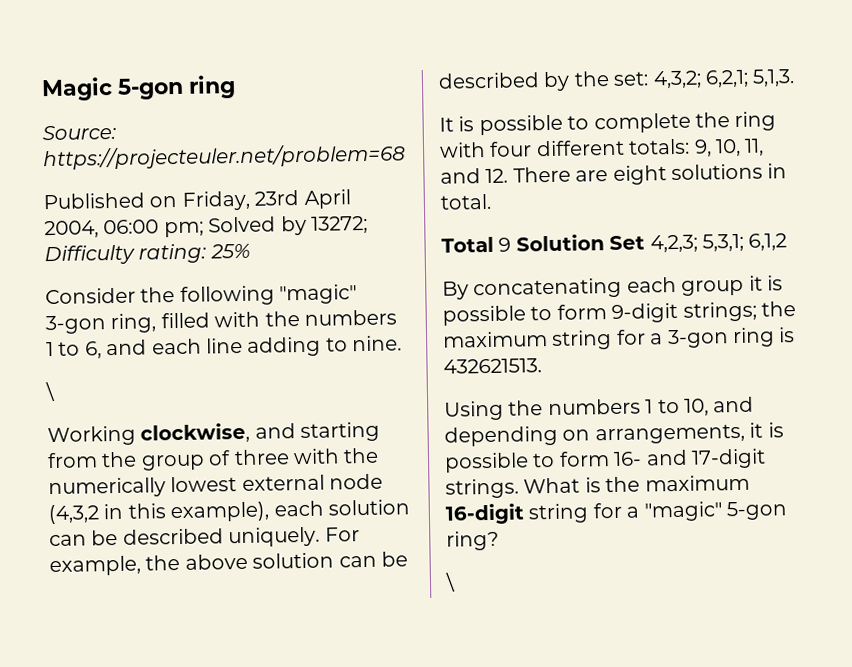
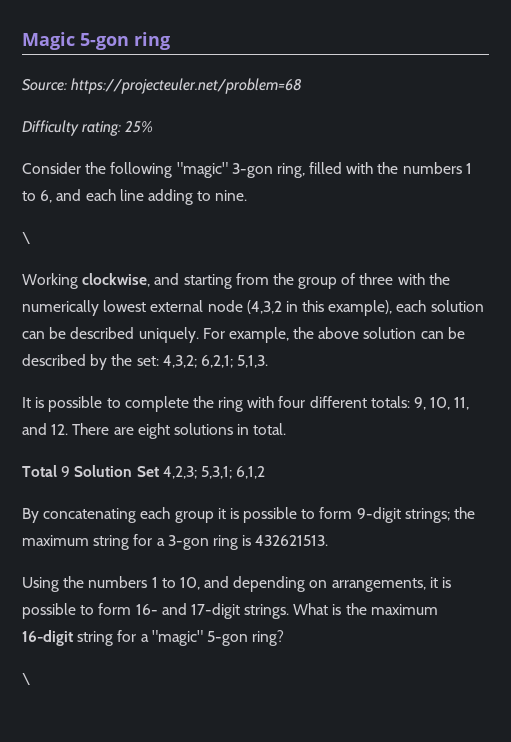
[43,189,351,211] [44,215,368,239] Published on Friday, 23rd April 2004, 06:00 pm; Solved by 13272; -> (303, 86) none

